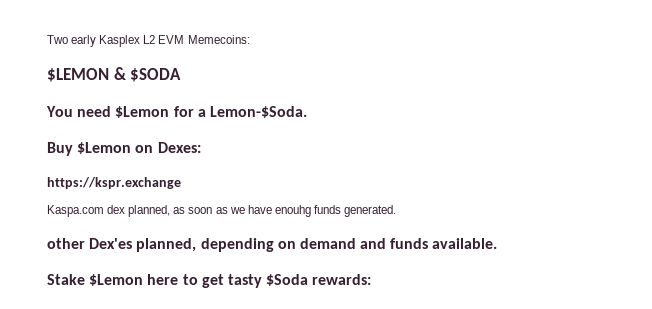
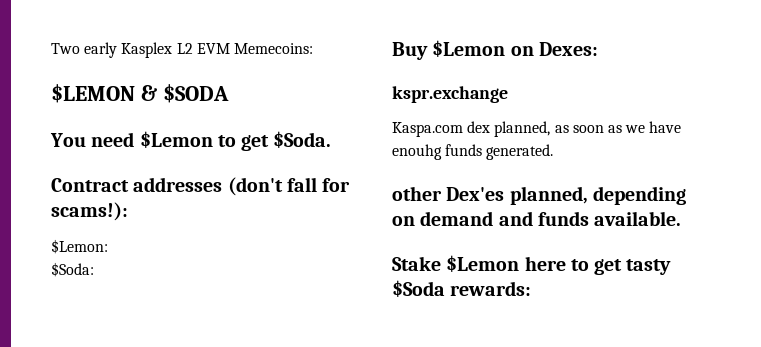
[173,106,307,118] for a Lemon-$Soda. -> [217,131,332,151] [51,177,351,196] [51,202,128,221] [51,239,108,254] [51,262,94,277] to get $Soda. // Contract addresses (don't fall for scams!): // $Lemon: // $Soda:
[47,177,181,189] https://kspr.exchange -> [392,86,508,103] kspr.exchange

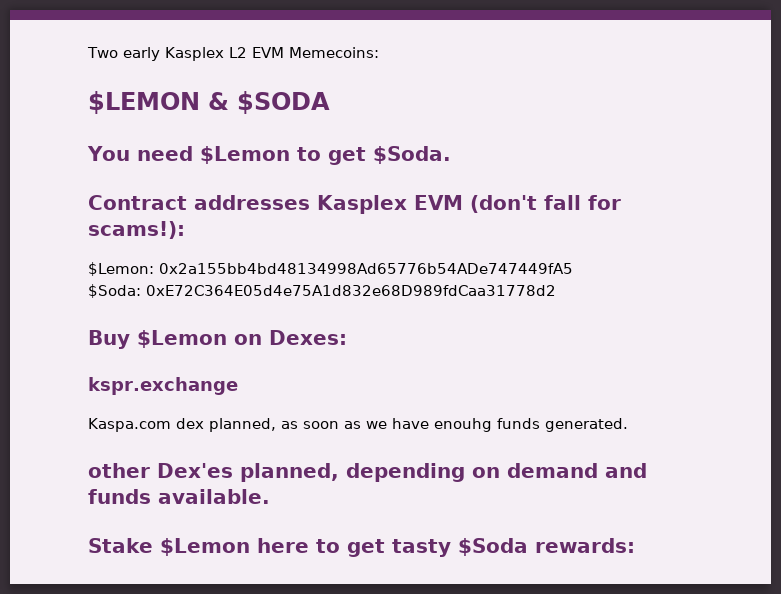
(223, 184) none -> [317,195,463,214] Kasplex EVM
(108, 246) none -> [159,263,573,274] 0x2a155bb4bd48134998Ad65776b54ADe747449fA5
(94, 269) none -> [146,285,556,296] 0xE72C364E05d4e75A1d832e68D989fdCaa31778d2

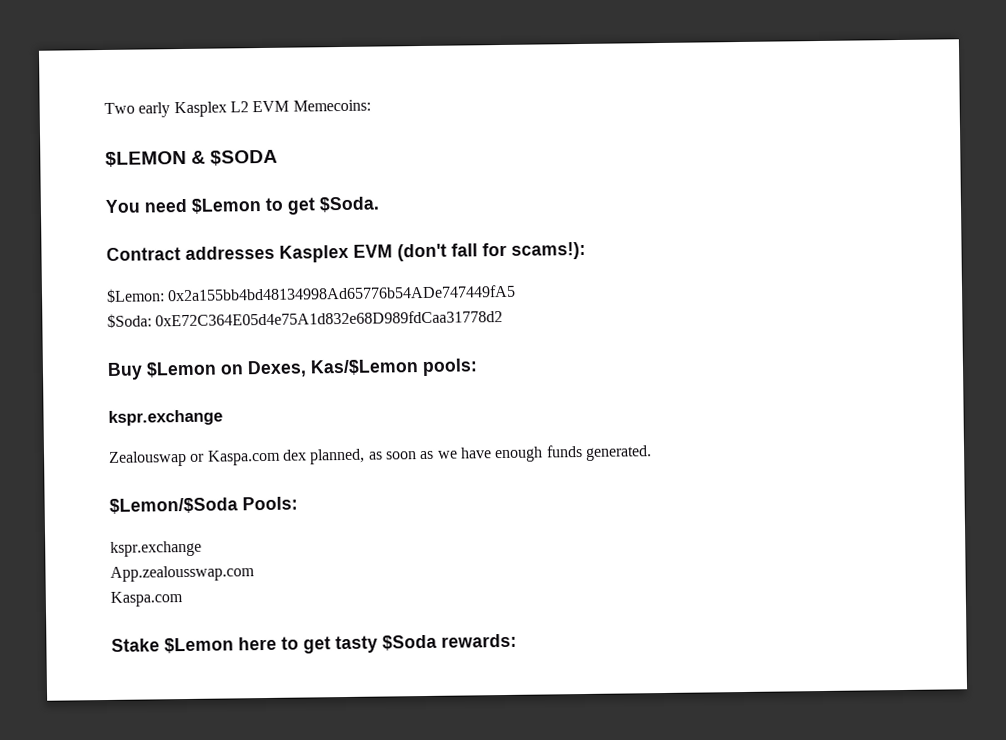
[269,330,347,345] [88,377,238,395] Dexes: // kspr.exchange // -> [247,358,478,378] [108,409,223,426] [108,450,206,467] Dexes, Kas/$Lemon pools: // kspr.exchange // Zealouswap or
[434,418,492,432] enouhg -> [494,446,544,463] enough
[88,463,647,482] [88,489,270,504] other Dex'es planned, depending on demand and funds available. -> [109,496,298,514] [110,540,202,557] [110,565,255,582] [110,591,183,607] $Lemon/$Soda Pools: // kspr.exchange // App.zealousswap.com // Kaspa.com

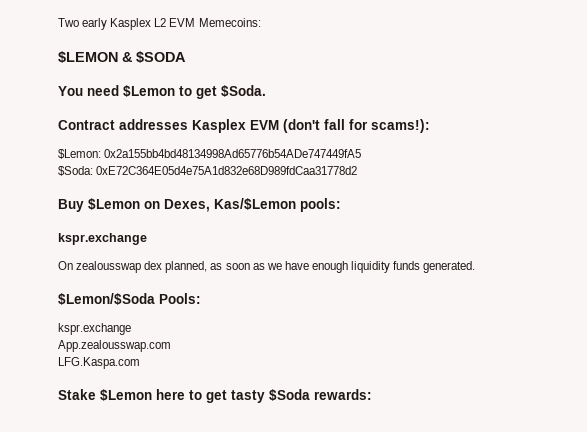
[108,449,281,467] Zealouswap or Kaspa.com -> [58,261,142,273] On zealousswap
(544, 454) none -> [351,261,391,273] liquidity
[110,591,183,607] Kaspa.com -> [58,357,140,369] LFG.Kaspa.com

